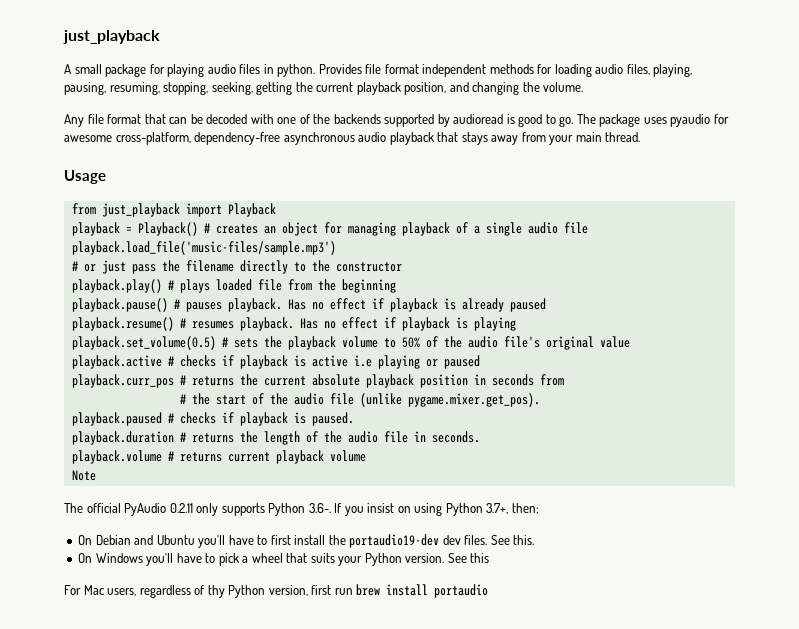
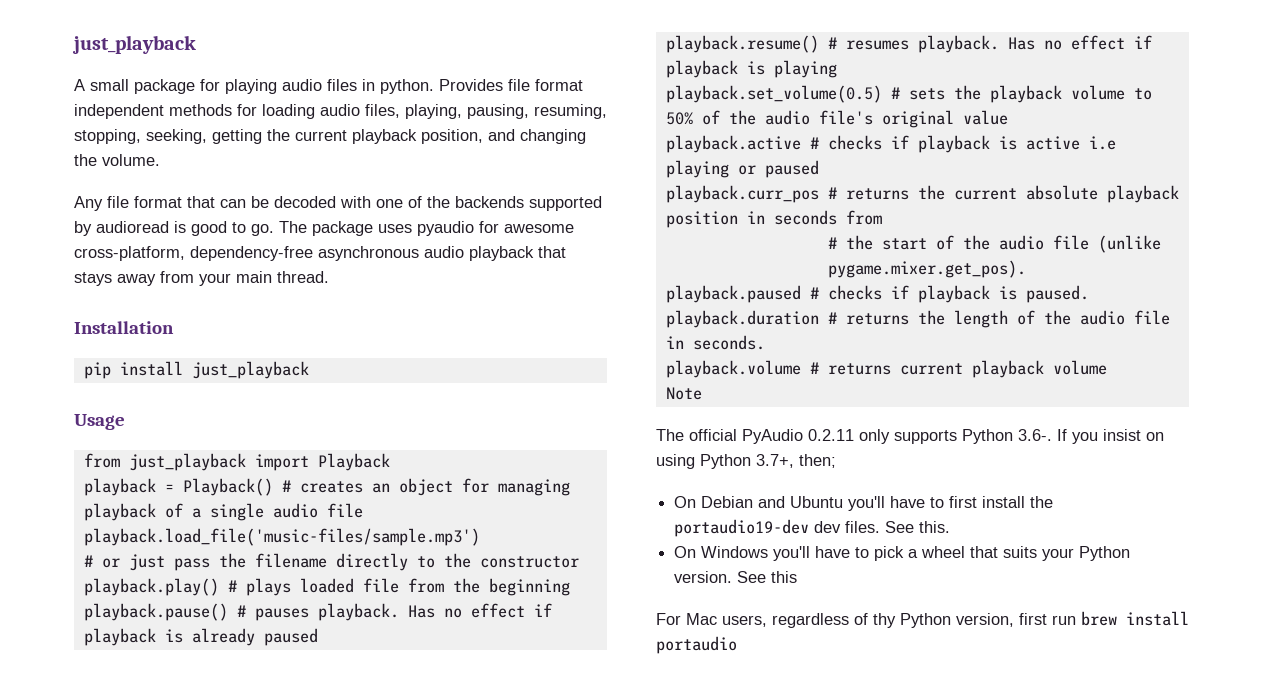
(641, 137) none -> [74,321,174,334] [83,361,309,379] // Installation // pip install just_playback

